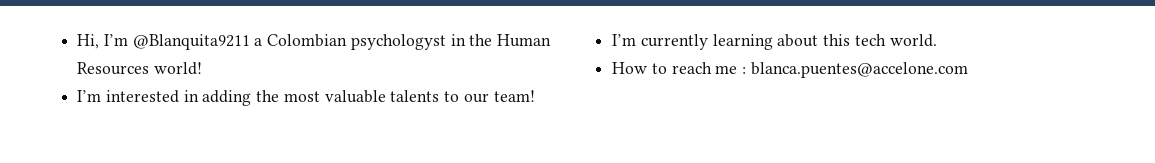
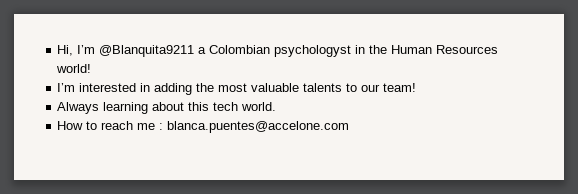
[612,34,708,50] I’m currently -> [57,102,100,114] Always

